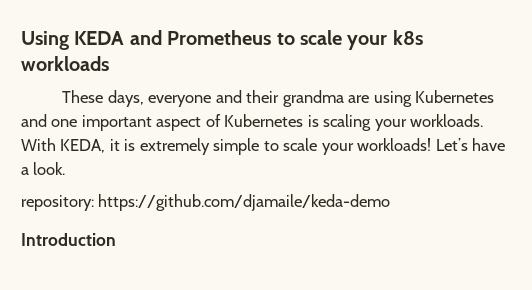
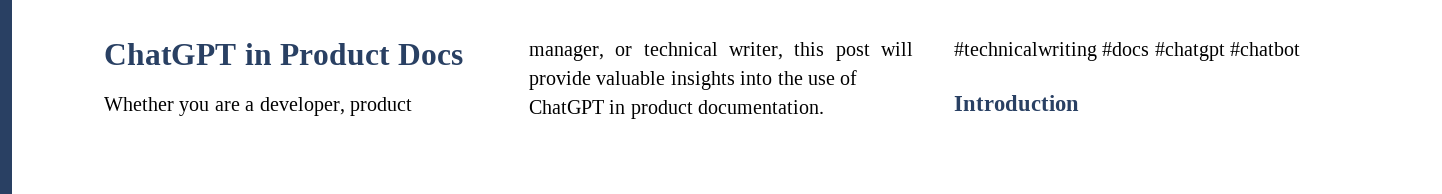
[21,30,423,50] [21,56,109,71] [62,90,495,107] [21,114,484,131] [21,138,505,155] [21,162,66,175] [21,194,391,211] Using KEDA and Prometheus to scale your k8s workloads // These days, everyone and their grandma are using Kubernetes and one important aspect of Kubernetes is scaling your workloads. With KEDA, it is extremely simple to scale your workloads! Let’s have a look. // repository: https://github.com/djamaile/keda-demo -> [104,43,463,65] [104,97,412,116] [529,42,913,61] [529,70,858,90] [529,100,825,119] [954,42,1301,61] ChatGPT in Product Docs // Whether you are a developer, product manager, or technical writer, this post will provide valuable insights into the use of ChatGPT in product documentation. #technicalwriting #docs #chatgpt #chatbot

